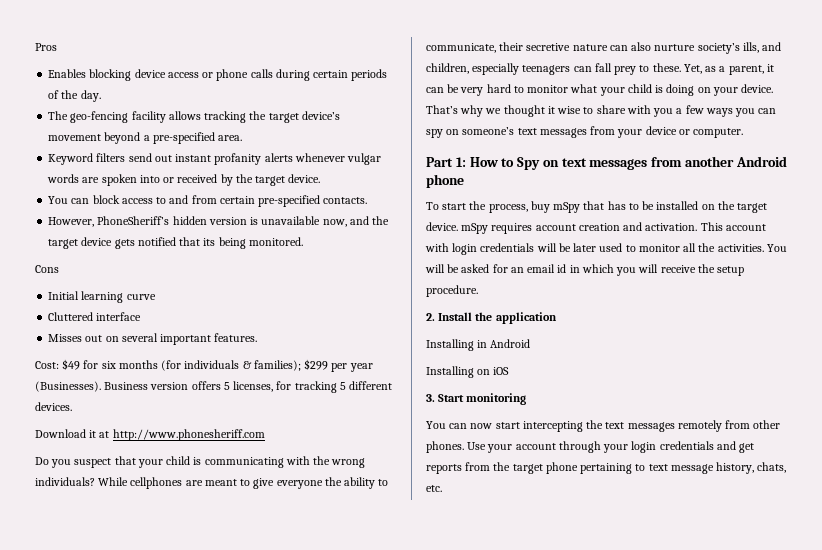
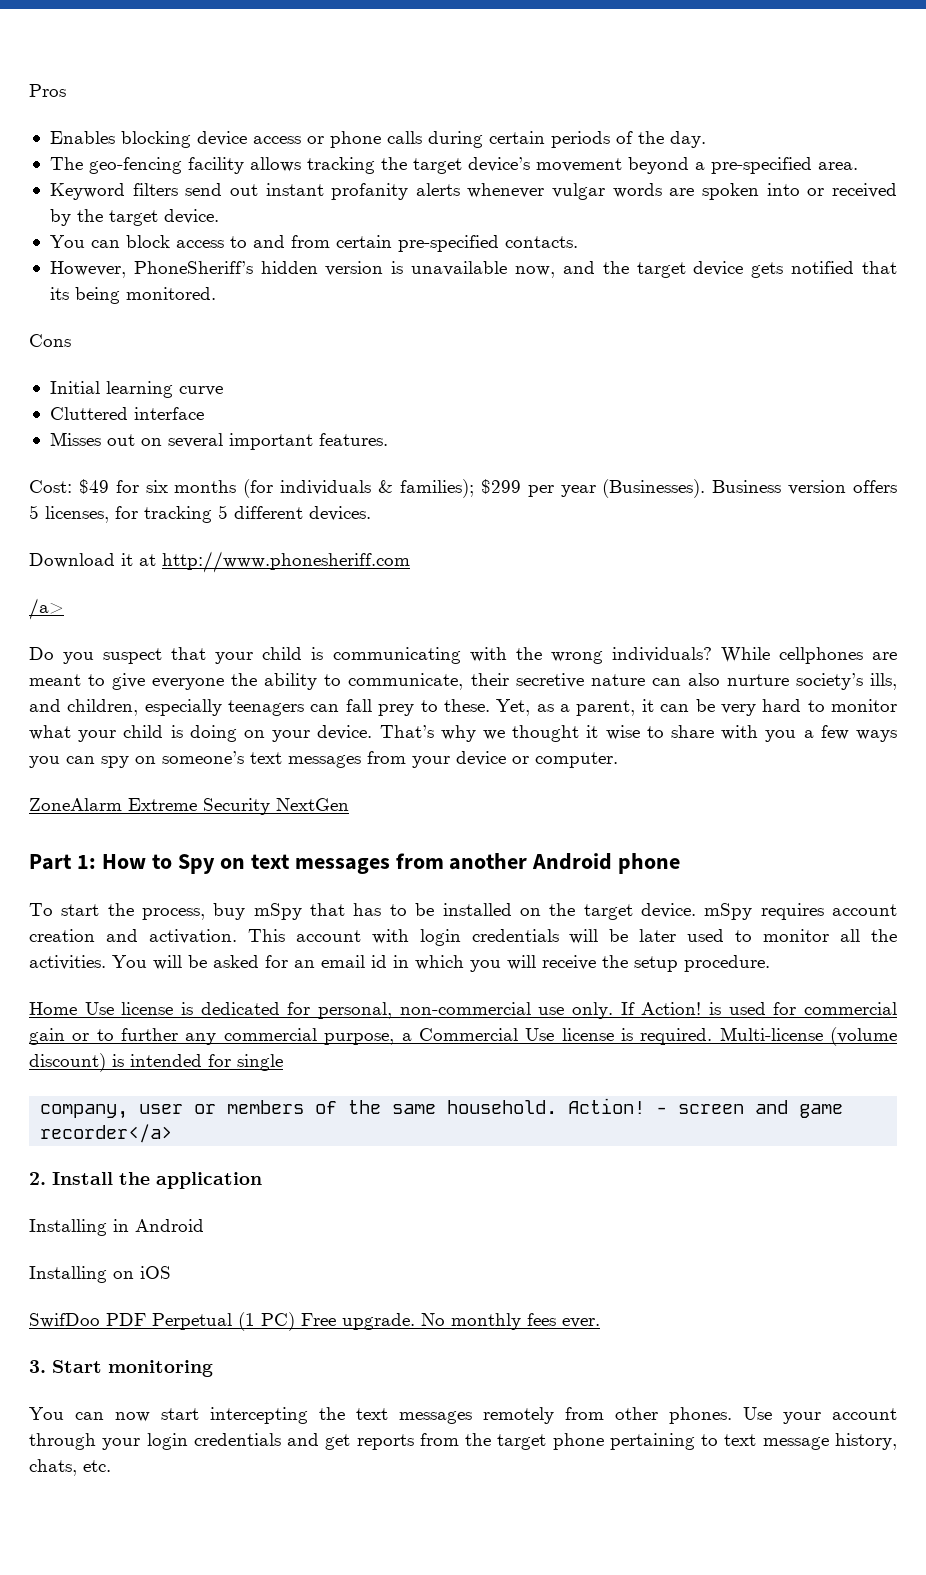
(265, 435) none -> [29,598,64,620] // /a>
(744, 133) none -> [29,798,349,815] // ZoneAlarm Extreme Security NextGen
(478, 291) none -> [29,1002,897,1019] [29,1027,898,1046] [29,1053,283,1072] [40,1098,844,1119] [40,1124,173,1143] // Home Use license is dedicated for personal, non-commercial use only. If Action! is used for commercial gain or to further any commercial purpose, a Commercial Use license is required. Multi-license (volume discount) is intended for single // company, user or members of the same household. Action! - screen and game recorder</a>
(510, 371) none -> [29,1312,600,1331] // SwifDoo PDF Perpetual (1 PC) Free upgrade. No monthly fees ever.

